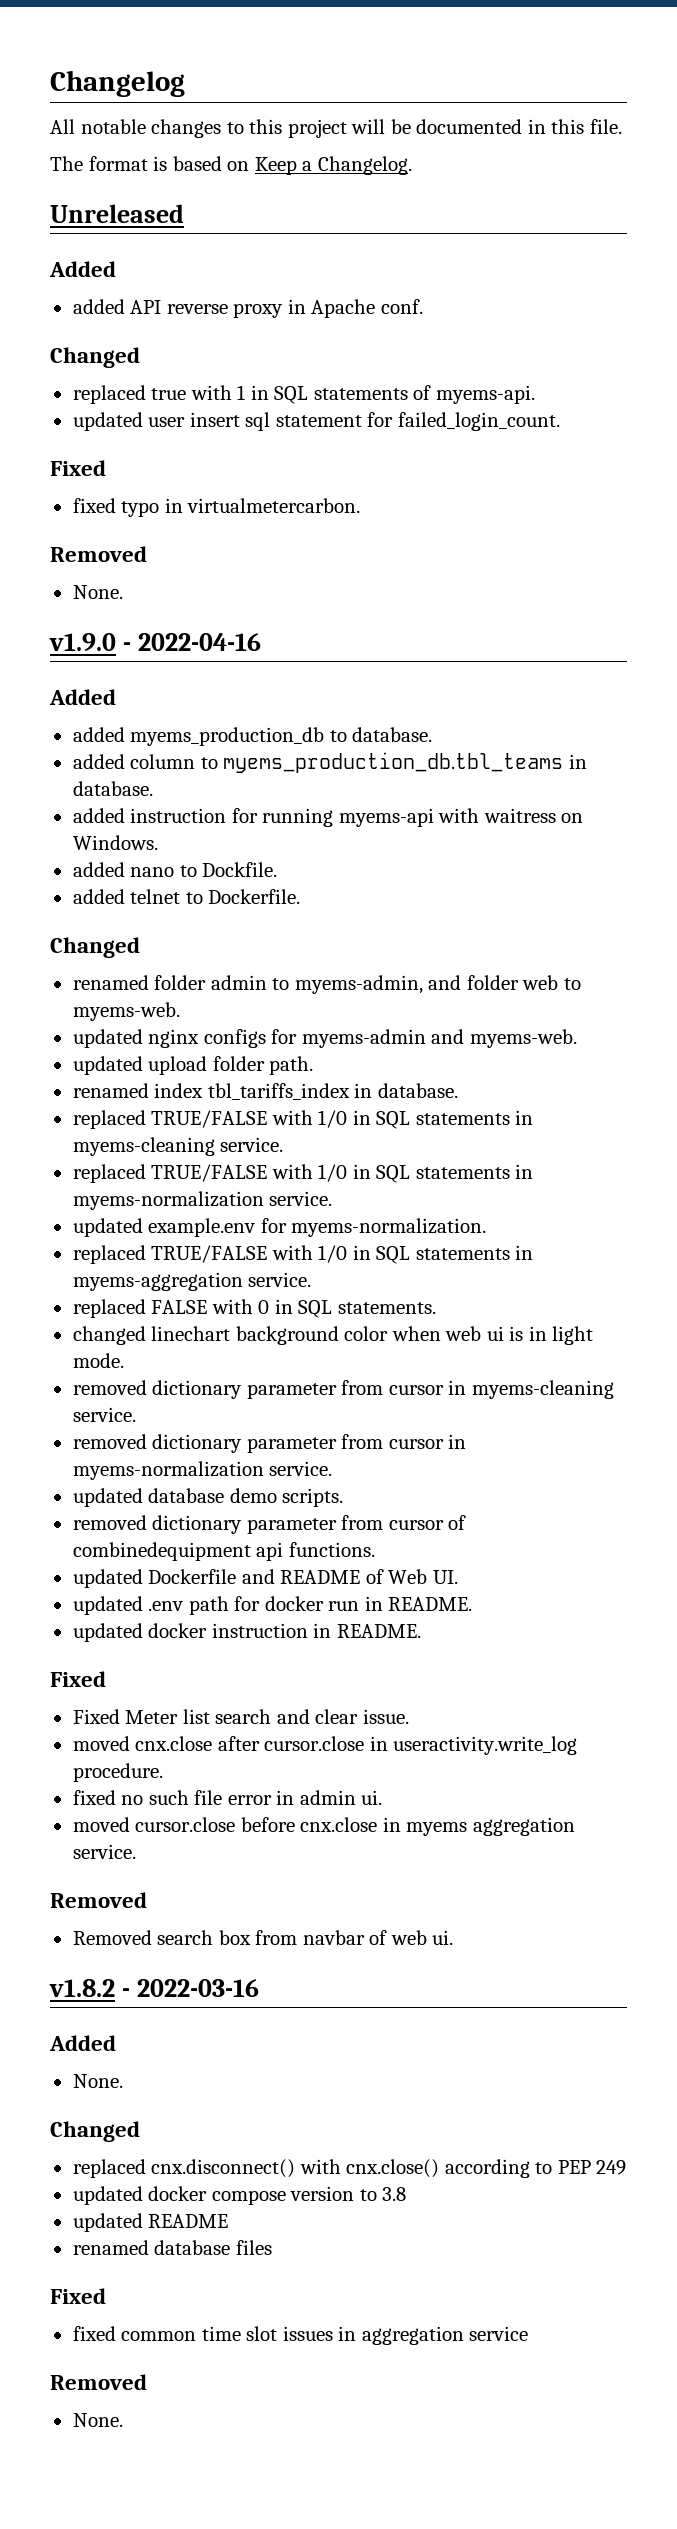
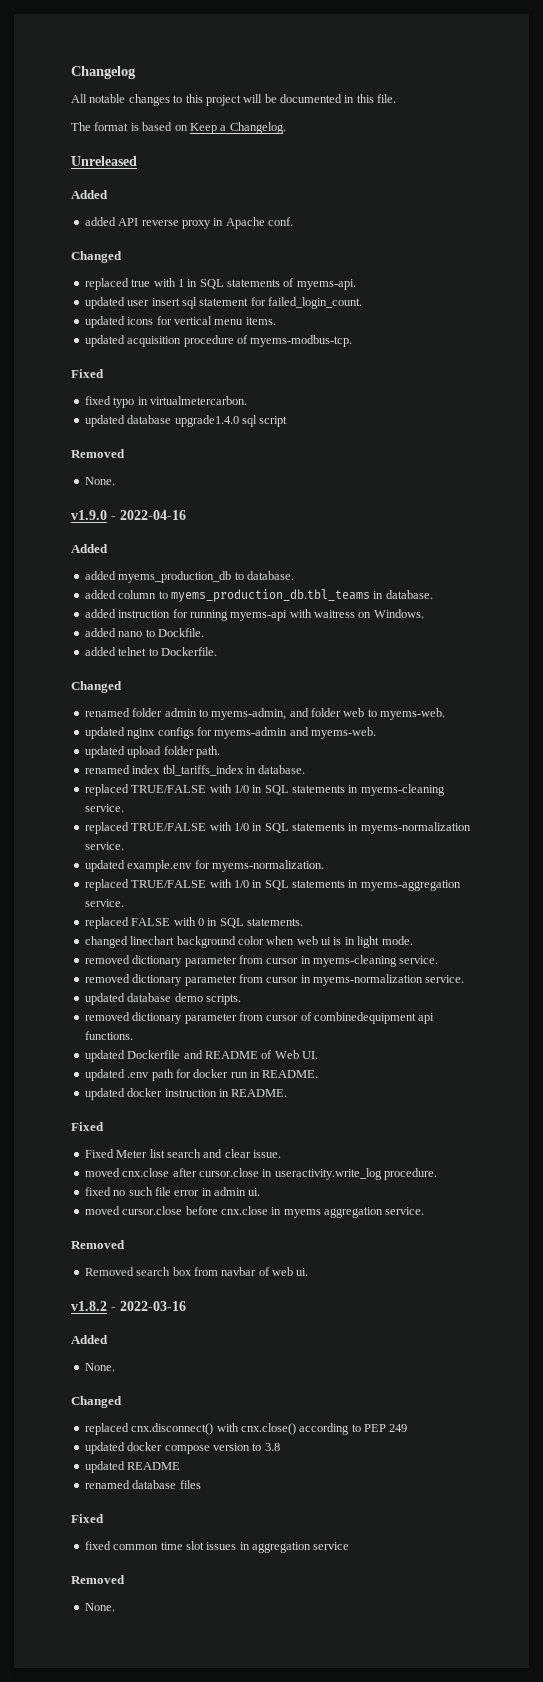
(560, 421) none -> [84,316,276,328] [84,335,353,347] // updated icons for vertical menu items. // updated acquisition procedure of myems-modbus-tcp.
(361, 505) none -> [84,415,288,427] // updated database upgrade1.4.0 sql script

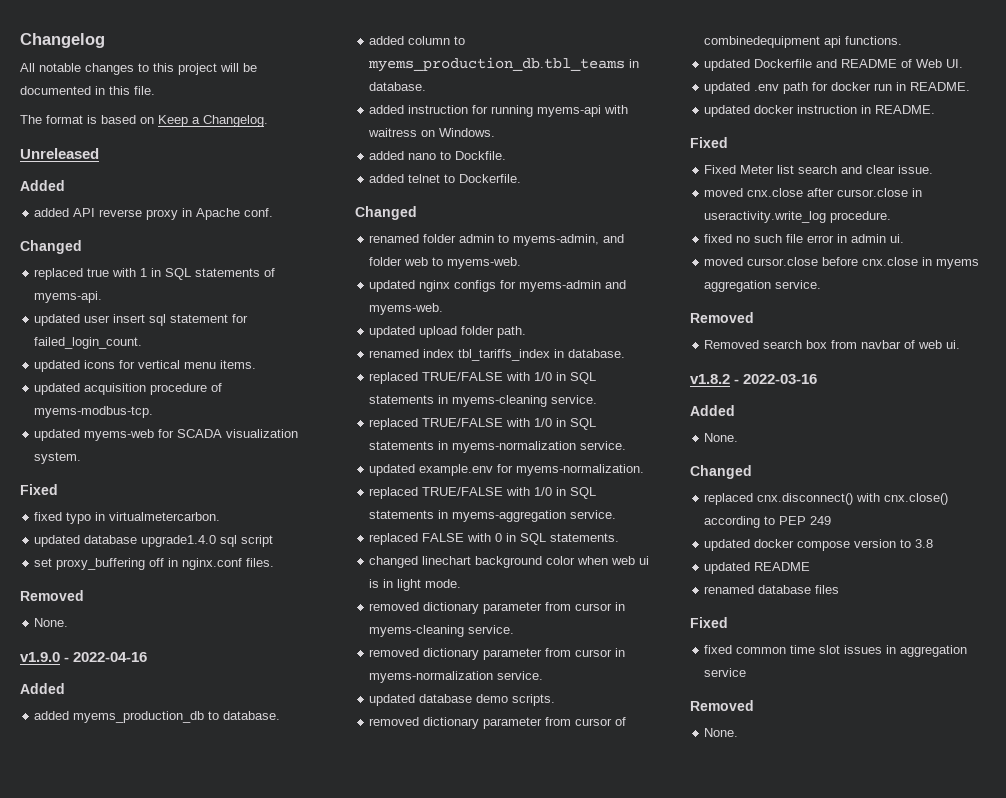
(353, 341) none -> [34,429,299,441] [34,452,82,464] // updated myems-web for SCADA visualization system.
(288, 421) none -> [34,558,275,570] // set proxy_buffering off in nginx.conf files.

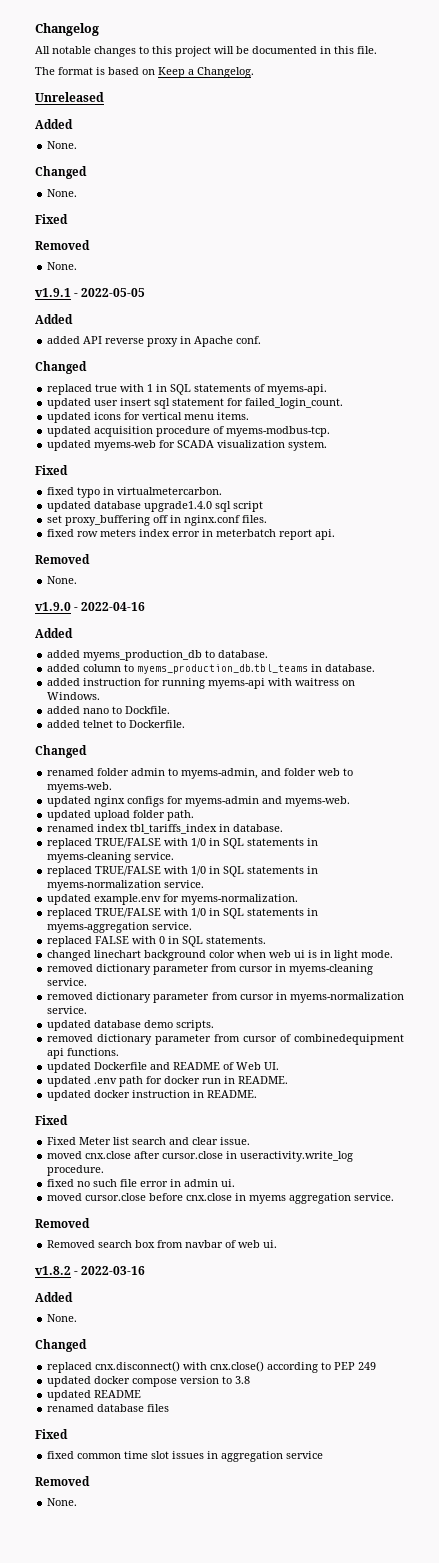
(65, 185) none -> [47,141,78,149] [35,166,87,179] [47,189,78,197] [35,214,68,224] [35,240,90,250] [47,262,78,270] [35,288,146,297] [35,314,73,324] // None. // Changed // None. // Fixed // Removed // None. // v1.9.1 - 2022-05-05 // Added
(275, 562) none -> [47,529,336,540] // fixed row meters index error in meterbatch report api.

